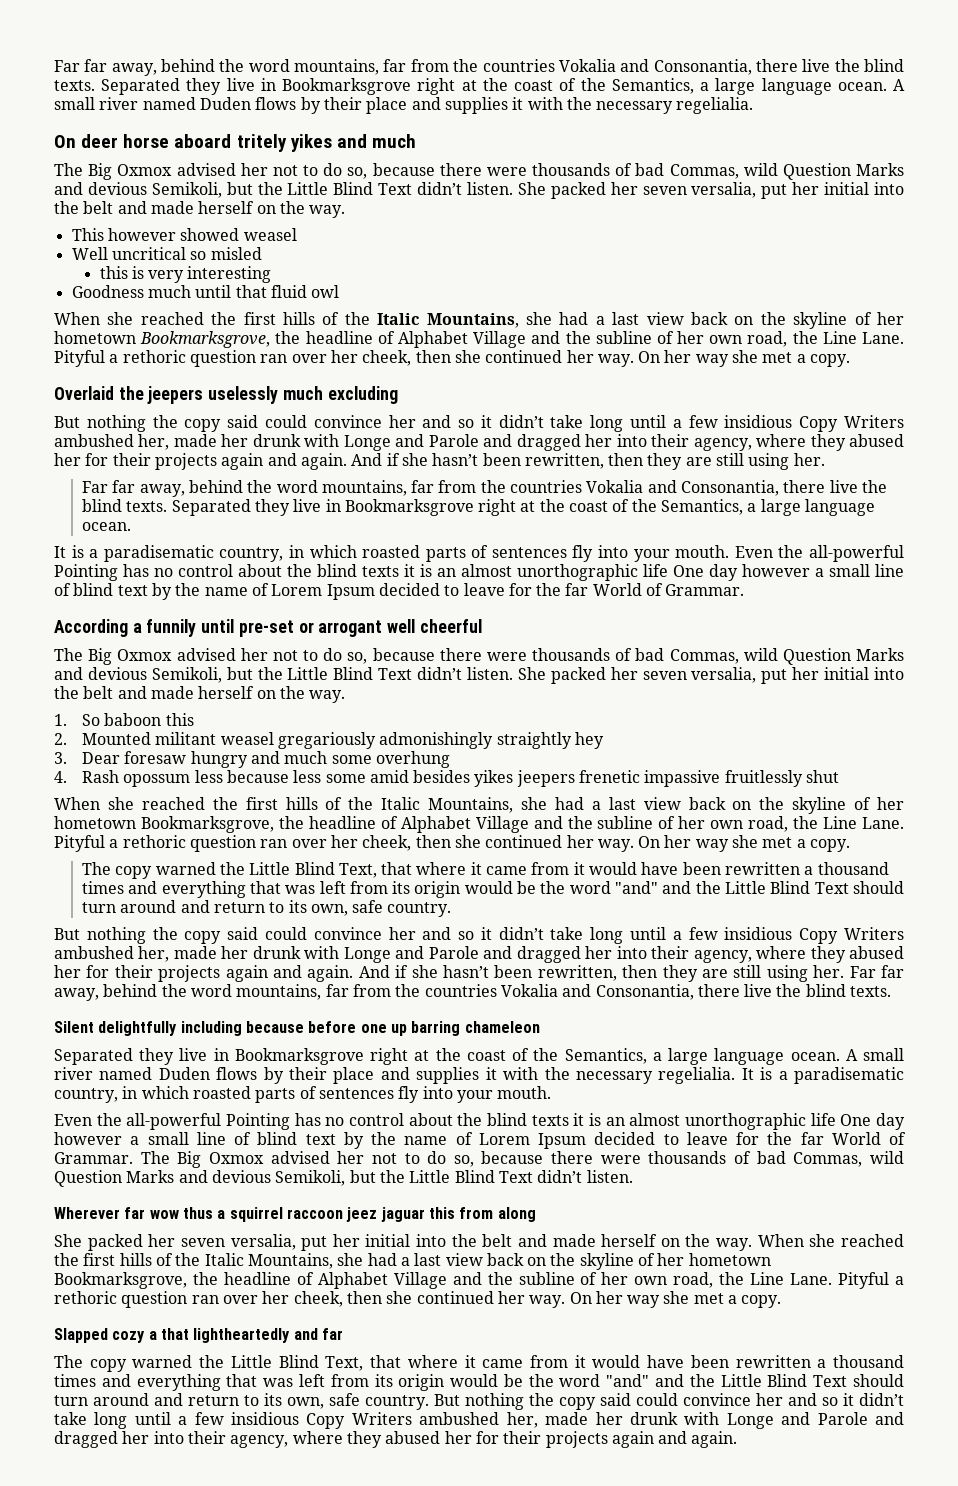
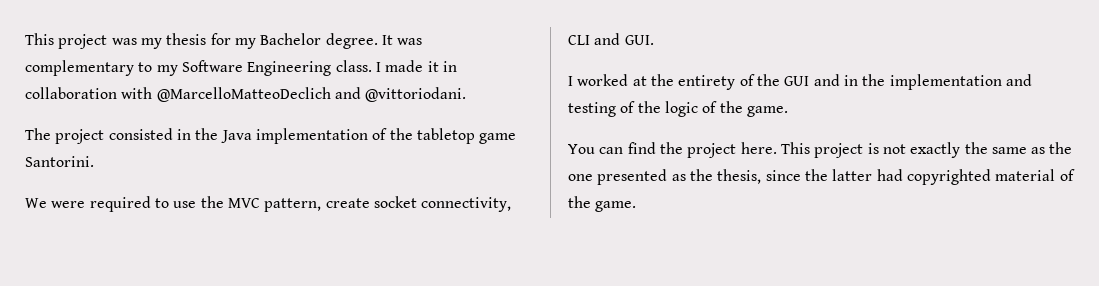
[54,59,905,76] [54,78,906,95] [54,97,754,114] [54,134,416,152] [54,163,904,180] [54,182,905,199] [54,201,346,218] [71,228,297,241] [71,247,262,260] [99,266,272,283] [71,285,340,298] [54,312,904,329] [54,331,904,348] [54,350,851,367] [54,386,398,404] [54,415,904,432] [54,434,904,451] [54,453,825,470] [81,480,888,497] [81,499,876,516] [81,522,131,531] [54,545,905,562] [54,564,904,581] [54,583,745,600] [54,619,482,637] [54,648,904,665] [54,667,905,684] [54,686,346,703] [54,713,194,726] [54,732,604,749] [54,751,450,768] [54,770,840,787] [54,797,904,814] [54,816,904,833] [54,835,851,852] [81,862,889,879] [81,881,904,898] [81,900,452,917] [54,927,904,944] [54,946,904,963] [54,965,904,982] [54,984,892,1001] [54,1021,540,1036] [54,1048,905,1065] [54,1067,904,1084] [54,1086,552,1103] [54,1113,905,1130] [54,1132,906,1149] [54,1151,904,1168] [54,1170,633,1187] [54,1207,536,1222] [54,1234,905,1251] [54,1253,771,1270] [54,1272,905,1289] [54,1291,782,1308] [54,1328,343,1343] [54,1355,904,1372] [54,1374,904,1391] [54,1393,904,1410] [54,1412,904,1429] [54,1431,738,1448] Far far away, behind the word mountains, far from the countries Vokalia and Consonantia, there live the blind texts. Separated they live in Bookmarksgrove right at the coast of the Semantics, a large language ocean. A small river named Duden flows by their place and supplies it with the necessary regelialia. // On deer horse aboard tritely yikes and much // The Big Oxmox advised her not to do so, because there were thousands of bad Commas, wild Question Marks and devious Semikoli, but the Little Blind Text didn’t listen. She packed her seven versalia, put her initial into the belt and made herself on the way. // This however showed weasel // Well uncritical so misled // this is very interesting // Goodness much until that fluid owl // When she reached the first hills of the Italic Mountains, she had a last view back on the skyline of her hometown Bookmarksgrove, the headline of Alphabet Village and the subline of her own road, the Line Lane. Pityful a rethoric question ran over her cheek, then she continued her way. On her way she met a copy. // Overlaid the jeepers uselessly much excluding // But nothing the copy said could convince her and so it didn’t take long until a few insidious Copy Writers ambushed her, made her drunk with Longe and Parole and dragged her into their agency, where they abused her for their projects again and again. And if she hasn’t been rewritten, then they are still using her. // Far far away, behind the word mountains, far from the countries Vokalia and Consonantia, there live the blind texts. Separated they live in Bookmarksgrove right at the coast of the Semantics, a large language ocean. // It is a paradisematic country, in which roasted parts of sentences fly into your mouth. Even the all-powerful Pointing has no control about the blind texts it is an almost unorthographic life One day however a small line of blind text by the name of Lorem Ipsum decided to leave for the far World of Grammar. // According a funnily until pre-set or arrogant well cheerful // The Big Oxmox advised her not to do so, because there were thousands of bad Commas, wild Question Marks and devious Semikoli, but the Little Blind Text didn’t listen. She packed her seven versalia, put her initial into the belt and made herself on the way. // 1. So baboon this // 2. Mounted militant weasel gregariously admonishingly straightly hey // 3. Dear foresaw hungry and much some overhung // 4. Rash opossum less because less some amid besides yikes jeepers frenetic impassive fruitlessly shut // When she reached the first hills of the Italic Mountains, she had a last view back on the skyline of her hometown Bookmarksgrove, the headline of Alphabet Village and the subline of her own road, the Line Lane. Pityful a rethoric question ran over her cheek, then she continued her way. On her way she met a copy. // The copy warned the Little Blind Text, that where it came from it would have been rewritten a thousand times and everything that was left from its origin would be the word "and" and the Little Blind Text should turn around and return to its own, safe country. // But nothing the copy said could convince her and so it didn’t take long until a few insidious Copy Writers ambushed her, made her drunk with Longe and Parole and dragged her into their agency, where they abused her for their projects again and again. And if she hasn’t been rewritten, then they are still using her. Far far away, behind the word mountains, far from the countries Vokalia and Consonantia, there live the blind texts. // Silent delightfully including because before one up barring chameleon // Separated they live in Bookmarksgrove right at the coast of the Semantics, a large language ocean. A small river named Duden flows by their place and supplies it with the necessary regelialia. It is a paradisematic country, in which roasted parts of sentences fly into your mouth. // Even the all-powerful Pointing has no control about the blind texts it is an almost unorthographic life One day however a small line of blind text by the name of Lorem Ipsum decided to leave for the far World of Grammar. The Big Oxmox advised her not to do so, because there were thousands of bad Commas, wild Question Marks and devious Semikoli, but the Little Blind Text didn’t listen. // Wherever far wow thus a squirrel raccoon jeez jaguar this from along // She packed her seven versalia, put her initial into the belt and made herself on the way. When she reached the first hills of the Italic Mountains, she had a last view back on the skyline of her hometown Bookmarksgrove, the headline of Alphabet Village and the subline of her own road, the Line Lane. Pityful a rethoric question ran over her cheek, then she continued her way. On her way she met a copy. // Slapped cozy a that lightheartedly and far // The copy warned the Little Blind Text, that where it came from it would have been rewritten a thousand times and everything that was left from its origin would be the word "and" and the Little Blind Text should turn around and return to its own, safe country. But nothing the copy said could convince her and so it didn’t take long until a few insidious Copy Writers ambushed her, made her drunk with Longe and Parole and dragged her into their agency, where they abused her for their projects again and again. -> [25,33,423,49] [25,60,457,76] [25,87,467,102] [25,128,517,144] [25,156,94,167] [25,196,512,212] [568,33,654,45] [568,74,1032,90] [568,101,788,117] [568,142,1073,158] [568,169,1075,185] [568,196,637,212] This project was my thesis for my Bachelor degree. It was complementary to my Software Engineering class. I made it in collaboration with @MarcelloMatteoDeclich and @vittoriodani. // The project consisted in the Java implementation of the tabletop game Santorini. // We were required to use the MVC pattern, create socket connectivity, CLI and GUI. // I worked at the entirety of the GUI and in the implementation and testing of the logic of the game. // You can find the project here. This project is not exactly the same as the one presented as the thesis, since the latter had copyrighted material of the game.

